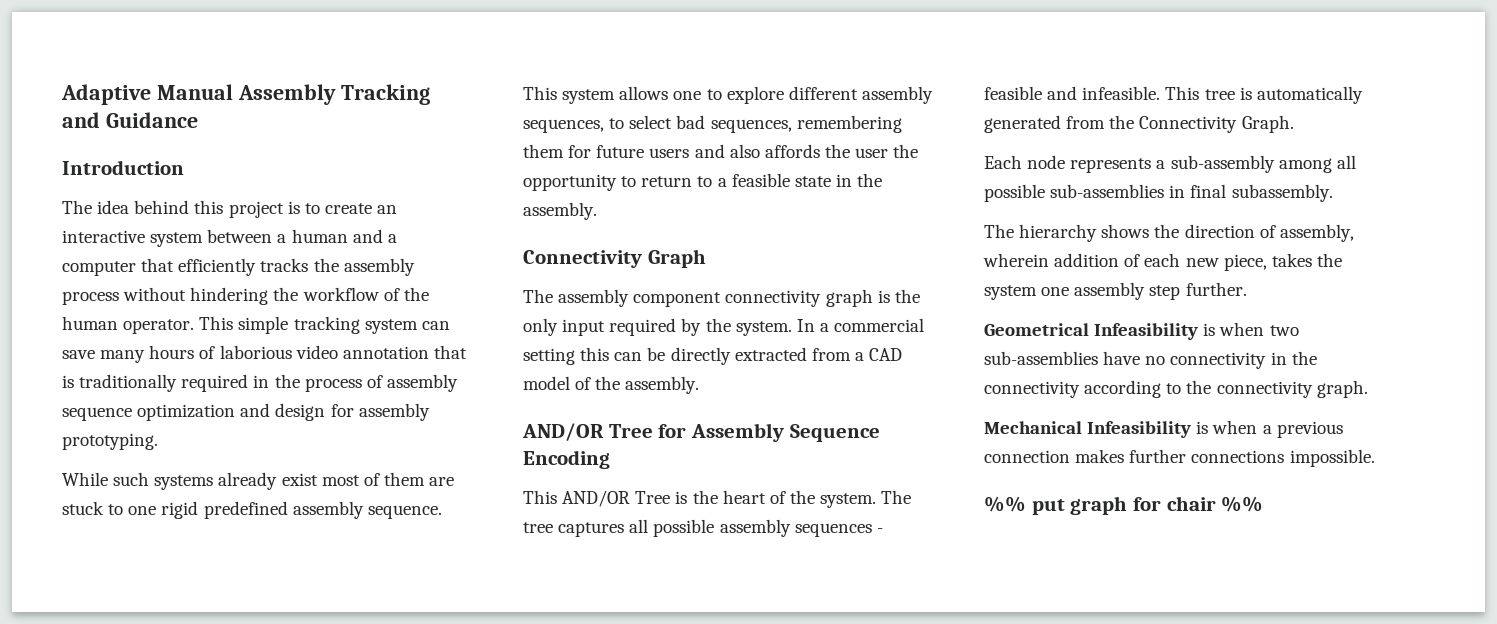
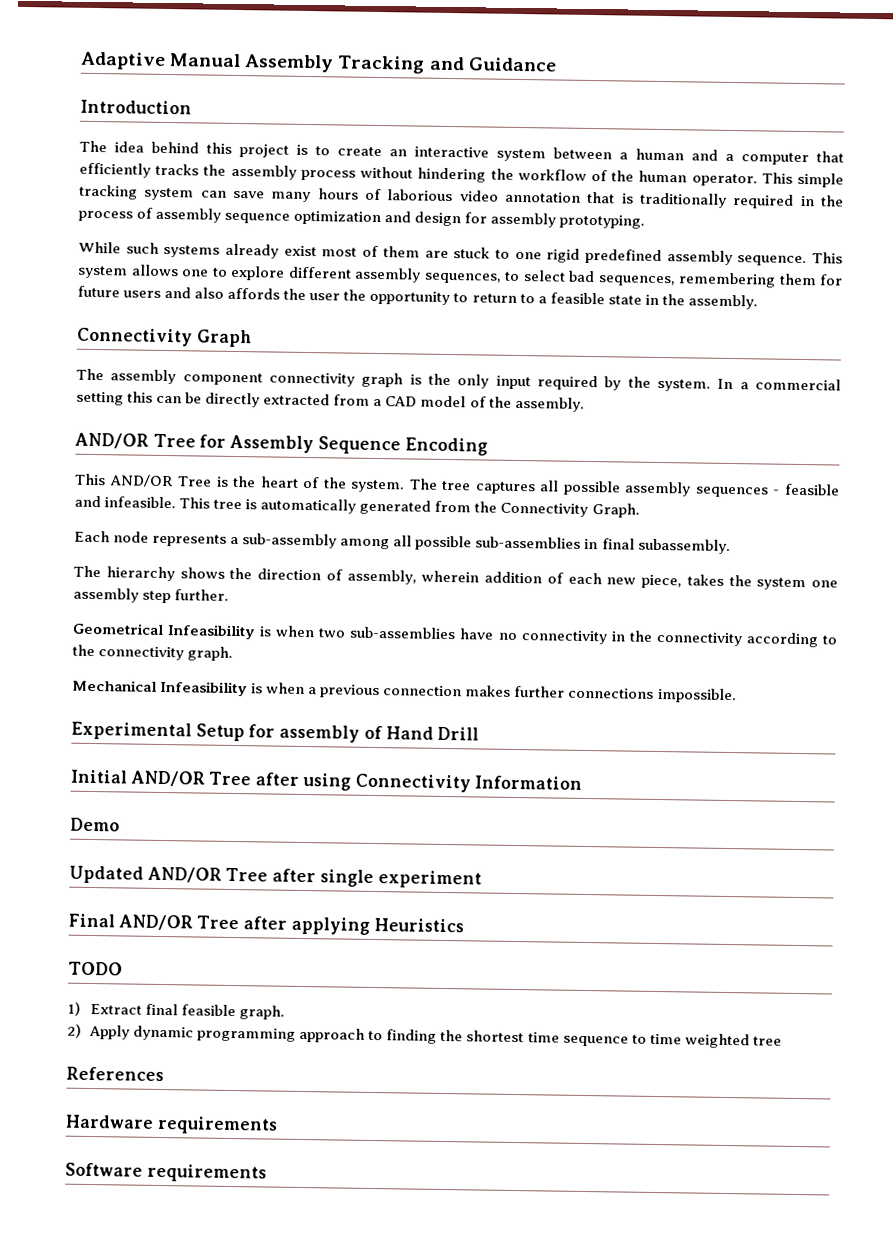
[984,496,1264,515] %% put graph for chair %% -> [71,721,480,743] [70,769,583,793] [70,817,120,832] [69,865,482,889] [68,913,464,935] [68,961,123,976] [67,1001,286,1020] [67,1023,782,1049] [66,1066,164,1082] [65,1114,278,1135] [65,1162,267,1183] Experimental Setup for assembly of Hand Drill // Initial AND/OR Tree after using Connectivity Information // Demo // Updated AND/OR Tree after single experiment // Final AND/OR Tree after applying Heuristics // TODO // 1) Extract final feasible graph. // 2) Apply dynamic programming approach to finding the shortest time sequence to time weighted tree // References // Hardware requirements // Software requirements

